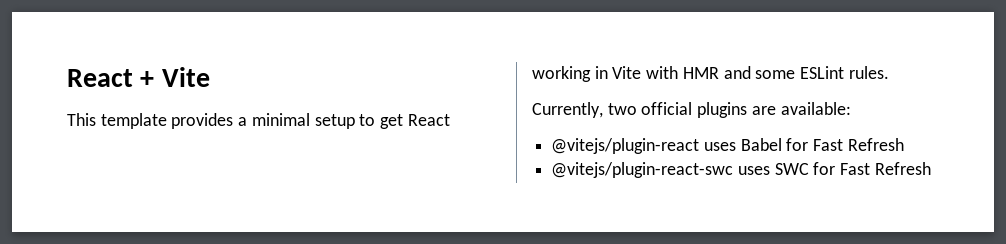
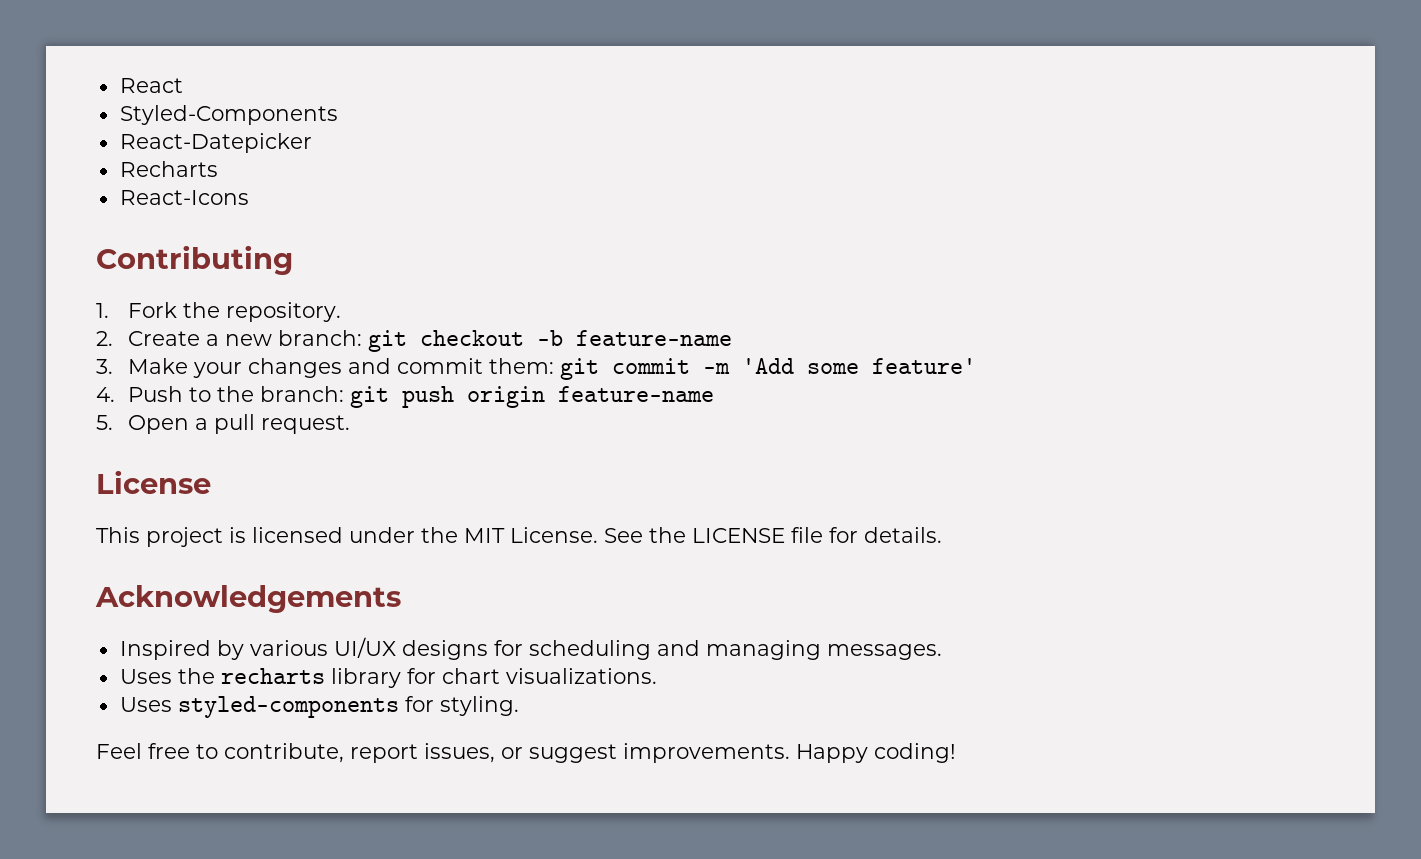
[67,67,210,87] [67,113,450,129] [532,66,889,82] [532,102,851,118] [551,138,904,154] [551,162,931,178] React + Vite // This template provides a minimal setup to get React working in Vite with HMR and some ESLint rules. // Currently, two official plugins are available: // @vitejs/plugin-react uses Babel for Fast Refresh // @vitejs/plugin-react-swc uses SWC for Fast Refresh -> [119,78,183,93] [119,105,338,125] [119,133,312,153] [119,161,218,177] [119,190,249,205] [96,245,293,275] [96,302,341,322] [96,330,732,352] [96,358,976,380] [96,386,714,408] [96,414,350,434] [96,470,211,494] [96,527,942,547] [95,585,401,613] [119,637,942,660] [119,668,657,688] [119,696,519,718] [96,743,956,763] React // Styled-Components // React-Datepicker // Recharts // React-Icons // Contributing // 1. Fork the repository. // 2. Create a new branch: git checkout -b feature-name // 3. Make your changes and commit them: git commit -m 'Add some feature' // 4. Push to the branch: git push origin feature-name // 5. Open a pull request. // License // This project is licensed under the MIT License. See the LICENSE file for details. // Acknowledgements // Inspired by various UI/UX designs for scheduling and managing messages. // Uses the recharts library for chart visualizations. // Uses styled-components for styling. // Feel free to contribute, report issues, or suggest improvements. Happy coding!

